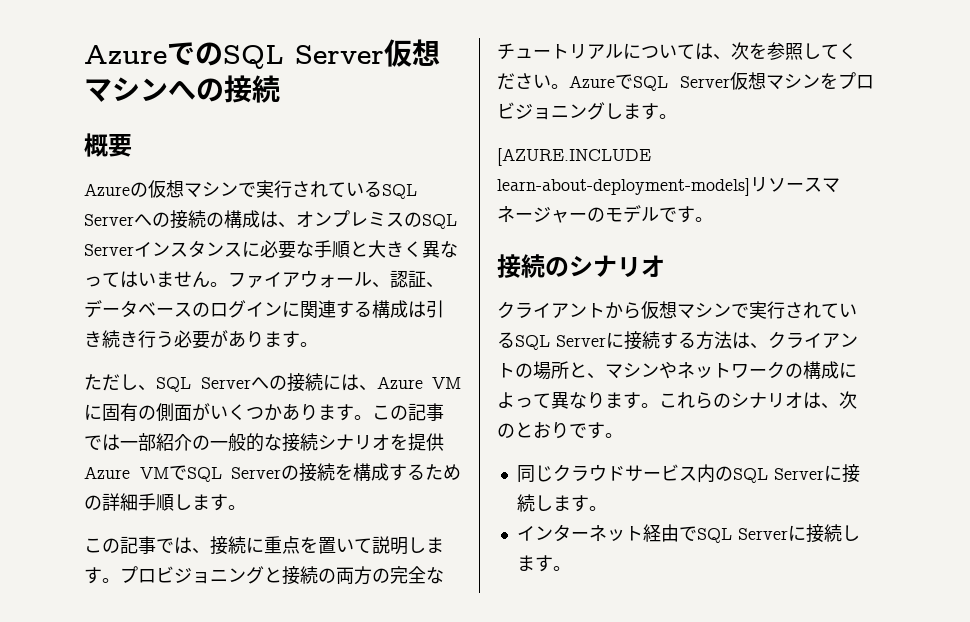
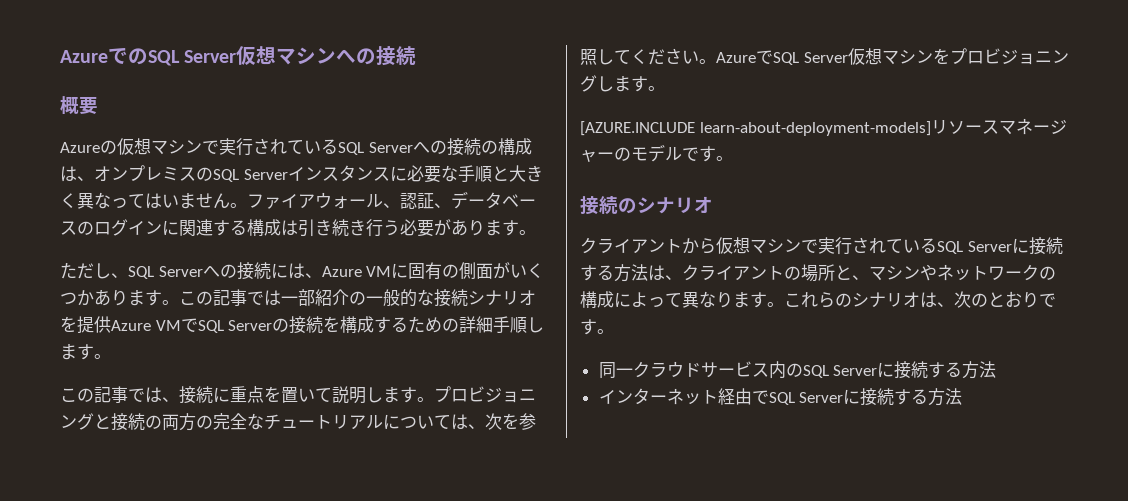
[534,465,553,482] じ -> [615,368,633,376] 一
[534,495,607,512] します。 -> [928,361,997,379] する方法
[841,525,860,541] [516,555,571,572] します。 -> [894,388,963,406] する方法

